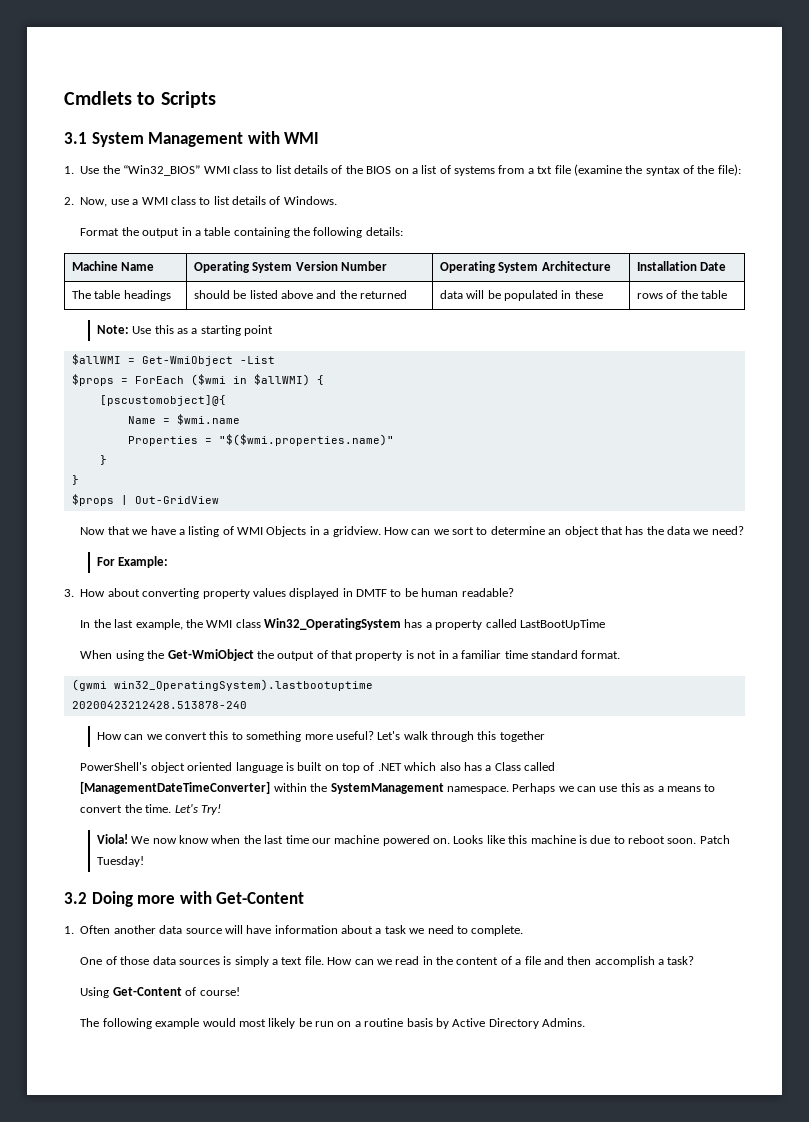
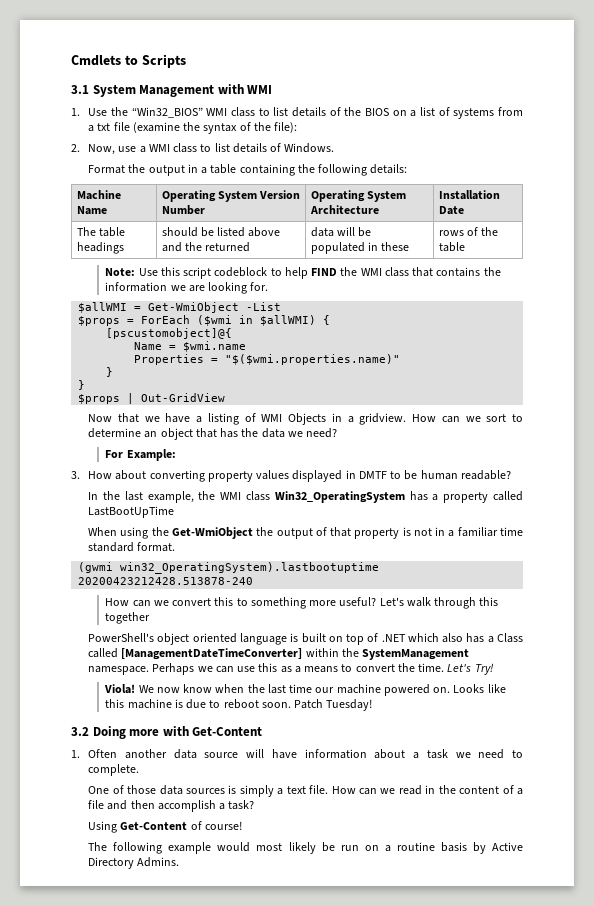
[177,325,274,336] as a starting point -> [183,267,501,279] [105,282,269,294] script codeblock to help FIND the WMI class that contains the information we are looking for.

